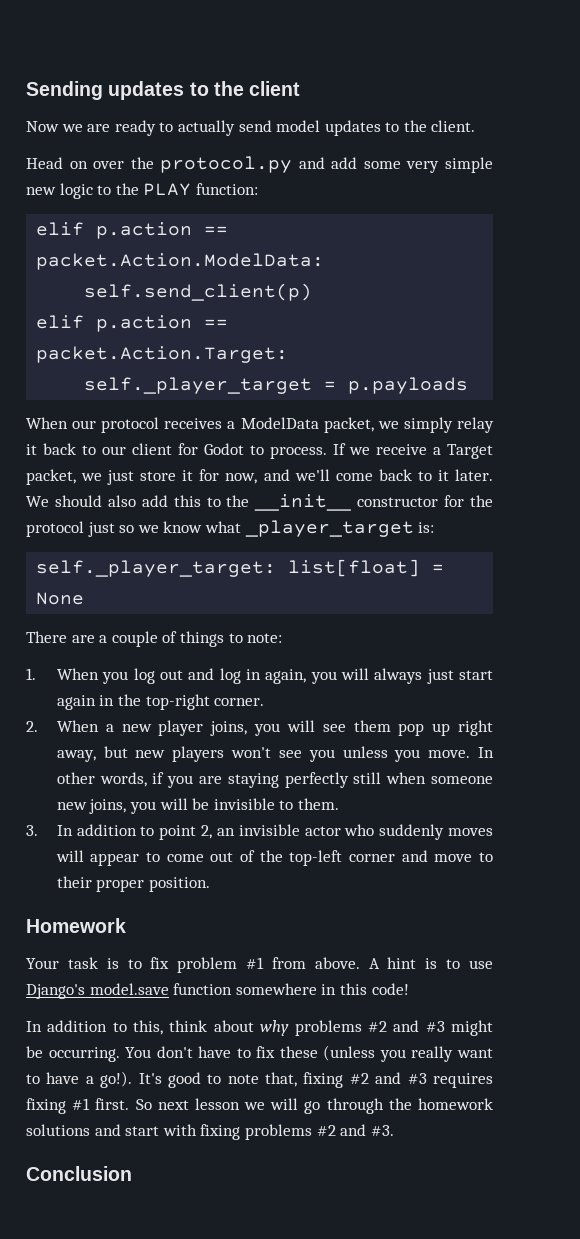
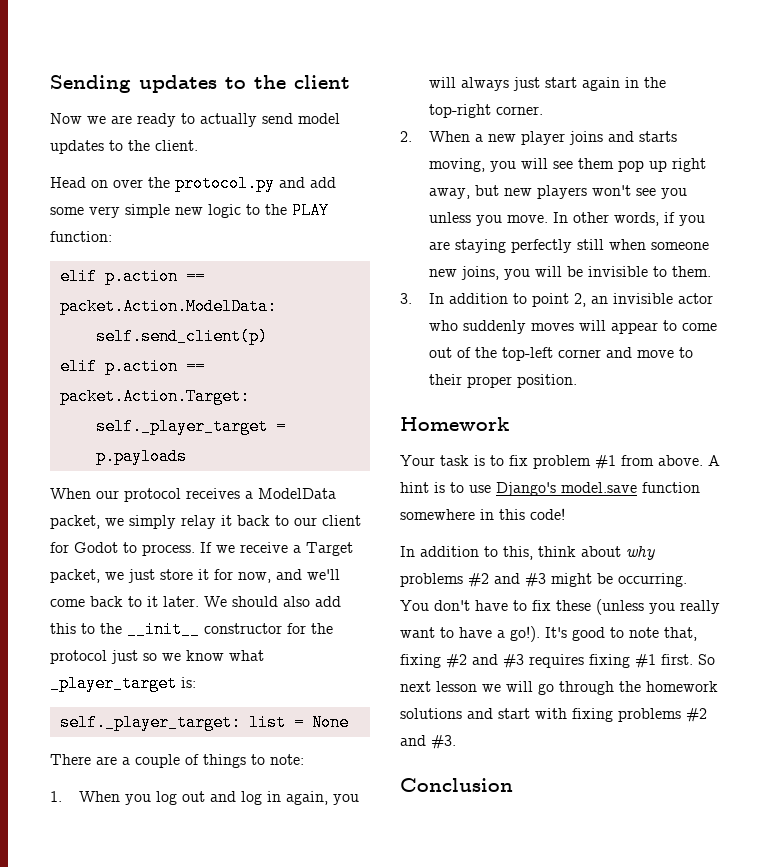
[288,559,421,577] list[float] -> [248,714,286,731] list
[210,721,248,736] joins, -> [568,131,677,145] [428,158,485,172] joins and starts moving,

